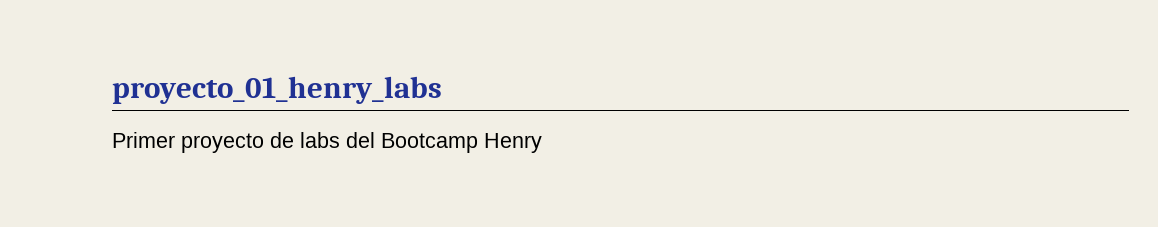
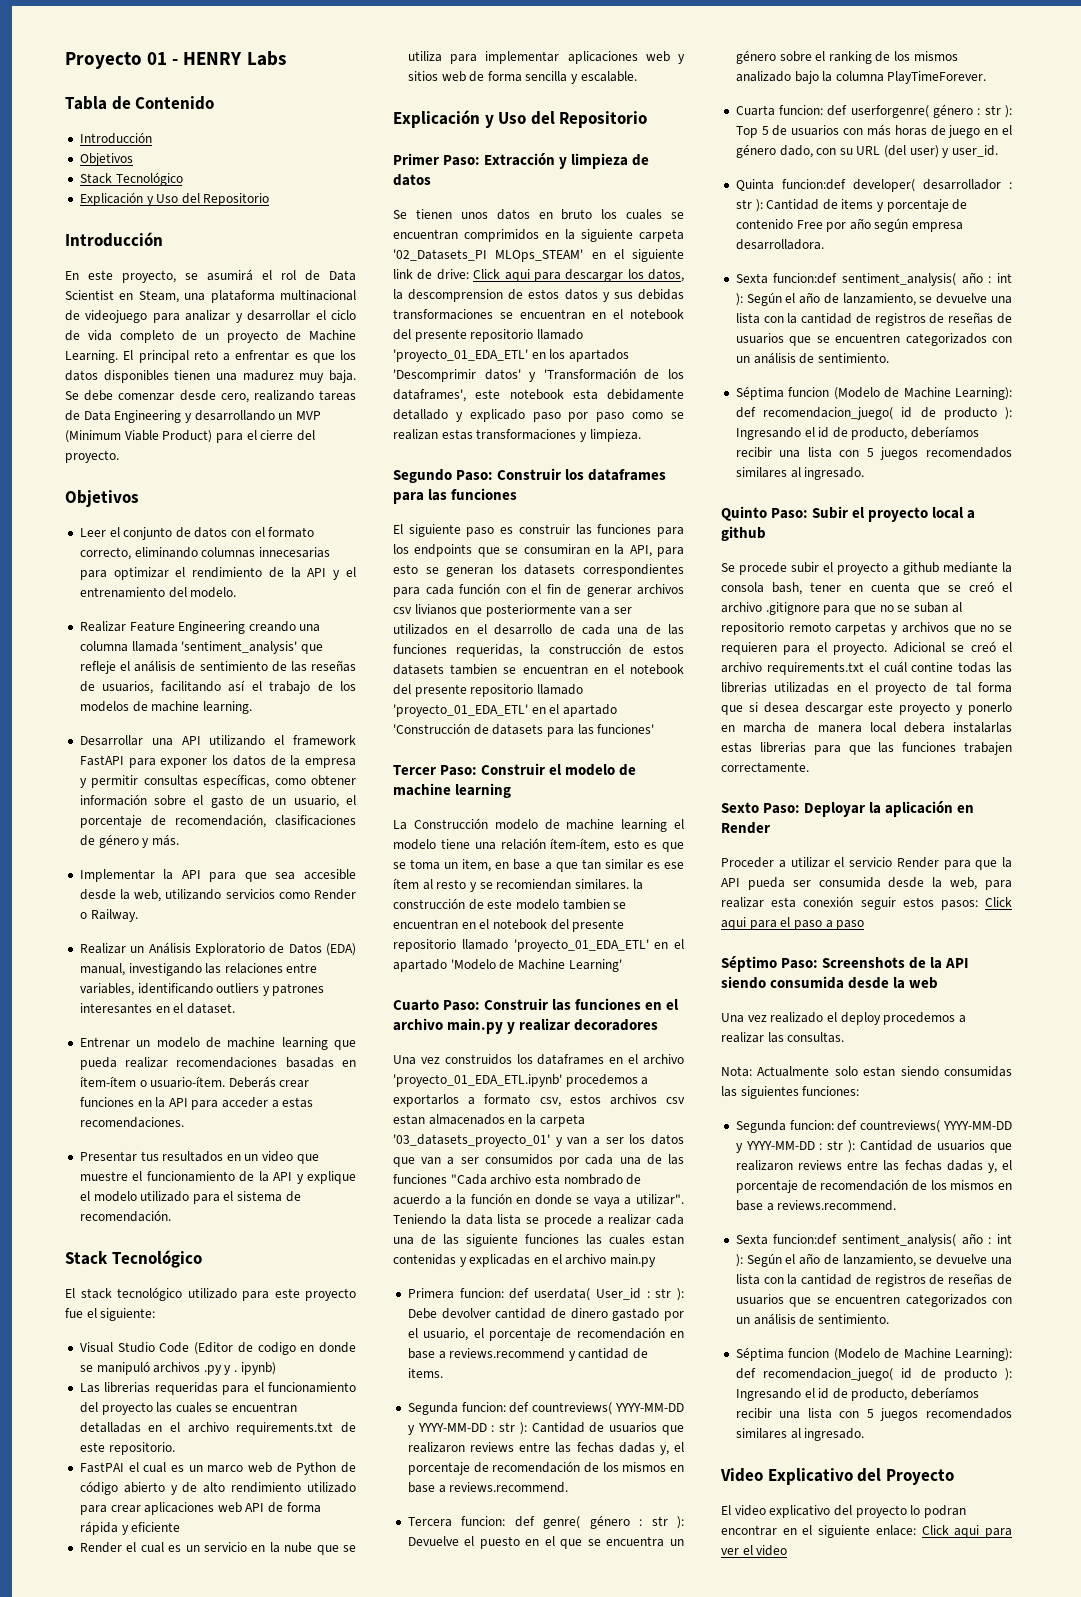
[112,76,442,104] [112,132,542,153] proyecto_01_henry_labs // Primer proyecto de labs del Bootcamp Henry -> [65,51,286,69] [65,96,215,110] [79,132,152,144] [79,153,133,166] [79,172,183,186] [79,192,270,206] [65,232,163,247] [65,269,356,283] [65,290,356,303] [65,310,357,323] [65,330,356,343] [65,350,356,363] [65,370,356,383] [65,390,356,403] [65,410,321,423] [65,430,315,443] [65,450,119,463] [65,490,139,507] [79,527,315,540] [79,547,330,560] [79,567,357,580] [79,587,237,598] [79,621,321,634] [79,641,323,654] [79,660,356,674] [79,680,356,694] [79,701,252,714] [79,735,356,746] [79,755,356,768] [79,774,356,788] [79,794,356,808] [79,814,356,828] [79,834,179,848] [79,869,356,882] [79,889,356,902] [79,909,138,922] [79,942,356,956] [79,963,318,976] [79,983,325,996] [79,1003,235,1014] [79,1037,356,1050] [79,1057,356,1070] [79,1076,310,1088] [79,1097,314,1110] [79,1117,184,1128] [79,1151,319,1164] [79,1171,356,1184] [79,1191,301,1204] [79,1210,171,1222] [65,1250,202,1268] [65,1287,356,1301] [65,1308,156,1321] [79,1342,356,1355] [79,1361,276,1375] [79,1382,356,1395] [79,1402,298,1415] [79,1422,356,1435] [79,1442,175,1455] [79,1462,357,1475] [79,1481,356,1495] [79,1502,321,1515] [79,1521,181,1535] [79,1542,356,1555] [407,51,685,64] [407,71,637,84] [393,110,648,128] [393,153,650,169] [393,174,431,186] [393,209,684,220] [393,229,684,242] [393,249,684,262] [393,269,684,282] [393,289,684,302] [393,309,684,320] [393,329,583,342] [393,349,629,362] [393,368,684,382] [393,389,684,402] [393,409,684,422] [393,429,641,442] [393,468,667,483] [393,488,518,504] [393,524,684,537] [393,544,684,557] [393,564,684,577] [393,583,684,597] [393,604,632,617] [393,624,684,635] [393,643,684,657] [393,664,684,675] [393,684,583,697] [393,704,617,717] [393,723,655,737] [393,763,637,776] [393,783,512,798] [393,818,684,832] [393,838,684,852] [393,859,684,872] [393,878,643,892] [393,898,627,910] [393,919,625,932] [393,939,684,952] [393,959,622,972] [393,998,680,1011] [393,1018,659,1034] [393,1054,684,1065] [393,1074,649,1087] [393,1094,685,1107] [393,1114,585,1127] [393,1134,684,1147] [393,1154,684,1167] [393,1174,642,1185] [393,1193,684,1207] [393,1214,684,1227] [393,1234,684,1247] [393,1254,656,1267] [407,1288,684,1301] [407,1308,684,1321] [407,1327,684,1341] [407,1348,649,1361] [407,1368,443,1378] [407,1402,684,1415] [407,1422,684,1435] [407,1442,684,1455] [407,1461,684,1475] [407,1482,569,1493] [407,1515,684,1529] [407,1536,684,1549] [735,50,958,64] [735,71,987,84] [735,104,1012,118] [735,124,1012,138] [735,144,999,158] [735,179,1012,192] [735,199,968,212] [735,218,964,232] [735,239,824,250] [735,272,1012,286] [735,292,1012,306] [735,312,1012,326] [735,333,1012,346] [735,352,889,364] [735,386,1012,400] [735,407,1012,420] [735,426,980,440] [735,447,1012,460] [735,467,865,480] [721,506,976,522] [721,526,766,541] [721,562,1012,575] [721,581,1012,595] [721,602,962,615] [721,622,1012,635] [721,641,1012,655] [721,661,1012,675] [721,682,1012,695] [721,702,1012,715] [721,722,1012,733] [721,742,1012,755] [721,762,809,773] [721,801,975,817] [721,822,770,834] [721,857,1012,870] [721,877,1012,890] [721,896,1012,910] [721,917,865,930] [721,956,970,972] [721,976,939,989] [721,1012,966,1025] [721,1032,845,1043] [721,1066,1012,1077] [721,1086,860,1099] [735,1120,1012,1133] [735,1140,1012,1153] [735,1160,1012,1173] [735,1179,1012,1193] [735,1200,897,1211] [735,1233,1012,1247] [735,1253,1012,1267] [735,1273,1012,1287] [735,1294,1012,1307] [735,1313,889,1325] [735,1347,1012,1361] [735,1368,1012,1381] [735,1387,980,1401] [735,1408,1012,1421] [735,1428,865,1441] [720,1468,954,1485] [721,1505,966,1518] [721,1525,1012,1538] [721,1545,788,1556] Proyecto 01 - HENRY Labs // Tabla de Contenido // Introducción // Objetivos // Stack Tecnológico // Explicación y Uso del Repositorio // Introducción // En este proyecto, se asumirá el rol de Data Scientist en Steam, una plataforma multinacional de videojuego para analizar y desarrollar el ciclo de vida completo de un proyecto de Machine Learning. El principal reto a enfrentar es que los datos disponibles tienen una madurez muy baja. Se debe comenzar desde cero, realizando tareas de Data Engineering y desarrollando un MVP (Minimum Viable Product) para el cierre del proyecto. // Objetivos // Leer el conjunto de datos con el formato correcto, eliminando columnas innecesarias para optimizar el rendimiento de la API y el entrenamiento del modelo. // Realizar Feature Engineering creando una columna llamada 'sentiment_analysis' que refleje el análisis de sentimiento de las reseñas de usuarios, facilitando así el trabajo de los modelos de machine learning. // Desarrollar una API utilizando el framework FastAPI para exponer los datos de la empresa y permitir consultas específicas, como obtener información sobre el gasto de un usuario, el porcentaje de recomendación, clasificaciones de género y más. // Implementar la API para que sea accesible desde la web, utilizando servicios como Render o Railway. // Realizar un Análisis Exploratorio de Datos (EDA) manual, investigando las relaciones entre variables, identificando outliers y patrones interesantes en el dataset. // Entrenar un modelo de machine learning que pueda realizar recomendaciones basadas en ítem-ítem o usuario-ítem. Deberás crear funciones en la API para acceder a estas recomendaciones. // Presentar tus resultados en un video que muestre el funcionamiento de la API y explique el modelo utilizado para el sistema de recomendación. // Stack Tecnológico // El stack tecnológico utilizado para este proyecto fue el siguiente: // Visual Studio Code (Editor de codigo en donde se manipuló archivos .py y . ipynb) // Las librerias requeridas para el funcionamiento del proyecto las cuales se encuentran detalladas en el archivo requirements.txt de este repositorio. // FastPAI el cual es un marco web de Python de código abierto y de alto rendimiento utilizado para crear aplicaciones web API de forma rápida y eficiente // Render el cual es un servicio en la nube que se utiliza para implementar aplicaciones web y sitios web de forma sencilla y escalable. // Explicación y Uso del Repositorio // Primer Paso: Extracción y limpieza de datos // Se tienen unos datos en bruto los cuales se encuentran comprimidos en la siguiente carpeta '02_Datasets_PI MLOps_STEAM' en el siguiente link de drive: Click aqui para descargar los datos, la descomprension de estos datos y sus debidas transformaciones se encuentran en el notebook del presente repositorio llamado 'proyecto_01_EDA_ETL' en los apartados 'Descomprimir datos' y 'Transformación de los dataframes', este notebook esta debidamente detallado y explicado paso por paso como se realizan estas transformaciones y limpieza. // Segundo Paso: Construir los dataframes para las funciones // El siguiente paso es construir las funciones para los endpoints que se consumiran en la API, para esto se generan los datasets correspondientes para cada función con el fin de generar archivos csv livianos que posteriormente van a ser utilizados en el desarrollo de cada una de las funciones requeridas, la construcción de estos datasets tambien se encuentran en el notebook del presente repositorio llamado 'proyecto_01_EDA_ETL' en el apartado 'Construcción de datasets para las funciones' // Tercer Paso: Construir el modelo de machine learning // La Construcción modelo de machine learning el modelo tiene una relación ítem-ítem, esto es que se toma un item, en base a que tan similar es ese ítem al resto y se recomiendan similares. la construcción de este modelo tambien se encuentran en el notebook del presente repositorio llamado 'proyecto_01_EDA_ETL' en el apartado 'Modelo de Machine Learning' // Cuarto Paso: Construir las funciones en el archivo main.py y realizar decoradores // Una vez construidos los dataframes en el archivo 'proyecto_01_EDA_ETL.ipynb' procedemos a exportarlos a formato csv, estos archivos csv estan almacenados en la carpeta '03_datasets_proyecto_01' y van a ser los datos que van a ser consumidos por cada una de las funciones "Cada archivo esta nombrado de acuerdo a la función en donde se vaya a utilizar". Teniendo la data lista se procede a realizar cada una de las siguiente funciones las cuales estan contenidas y explicadas en el archivo main.py // Primera funcion: def userdata( User_id : str ): Debe devolver cantidad de dinero gastado por el usuario, el porcentaje de recomendación en base a reviews.recommend y cantidad de items. // Segunda funcion: def countreviews( YYYY-MM-DD y YYYY-MM-DD : str ): Cantidad de usuarios que realizaron reviews entre las fechas dadas y, el porcentaje de recomendación de los mismos en base a reviews.recommend. // Tercera funcion: def genre( género : str ): Devuelve el puesto en el que se encuentra un género sobre el ranking de los mismos analizado bajo la columna PlayTimeForever. // Cuarta funcion: def userforgenre( género : str ): Top 5 de usuarios con más horas de juego en el género dado, con su URL (del user) y user_id. // Quinta funcion:def developer( desarrollador : str ): Cantidad de items y porcentaje de contenido Free por año según empresa desarrolladora. // Sexta funcion:def sentiment_analysis( año : int ): Según el año de lanzamiento, se devuelve una lista con la cantidad de registros de reseñas de usuarios que se encuentren categorizados con un análisis de sentimiento. // Séptima funcion (Modelo de Machine Learning): def recomendacion_juego( id de producto ): Ingresando el id de producto, deberíamos recibir una lista con 5 juegos recomendados similares al ingresado. // Quinto Paso: Subir el proyecto local a github // Se procede subir el proyecto a github mediante la consola bash, tener en cuenta que se creó el archivo .gitignore para que no se suban al repositorio remoto carpetas y archivos que no se requieren para el proyecto. Adicional se creó el archivo requirements.txt el cuál contine todas las librerias utilizadas en el proyecto de tal forma que si desea descargar este proyecto y ponerlo en marcha de manera local debera instalarlas estas librerias para que las funciones trabajen correctamente. // Sexto Paso: Deployar la aplicación en Render // Proceder a utilizar el servicio Render para que la API pueda ser consumida desde la web, para realizar esta conexión seguir estos pasos: Click aqui para el paso a paso // Séptimo Paso: Screenshots de la API siendo consumida desde la web // Una vez realizado el deploy procedemos a realizar las consultas. // Nota: Actualmente solo estan siendo consumidas las siguientes funciones: // Segunda funcion: def countreviews( YYYY-MM-DD y YYYY-MM-DD : str ): Cantidad de usuarios que realizaron reviews entre las fechas dadas y, el porcentaje de recomendación de los mismos en base a reviews.recommend. // Sexta funcion:def sentiment_analysis( año : int ): Según el año de lanzamiento, se devuelve una lista con la cantidad de registros de reseñas de usuarios que se encuentren categorizados con un análisis de sentimiento. // Séptima funcion (Modelo de Machine Learning): def recomendacion_juego( id de producto ): Ingresando el id de producto, deberíamos recibir una lista con 5 juegos recomendados similares al ingresado. // Video Explicativo del Proyecto // El video explicativo del proyecto lo podran encontrar en el siguiente enlace: Click aqui para ver el video

